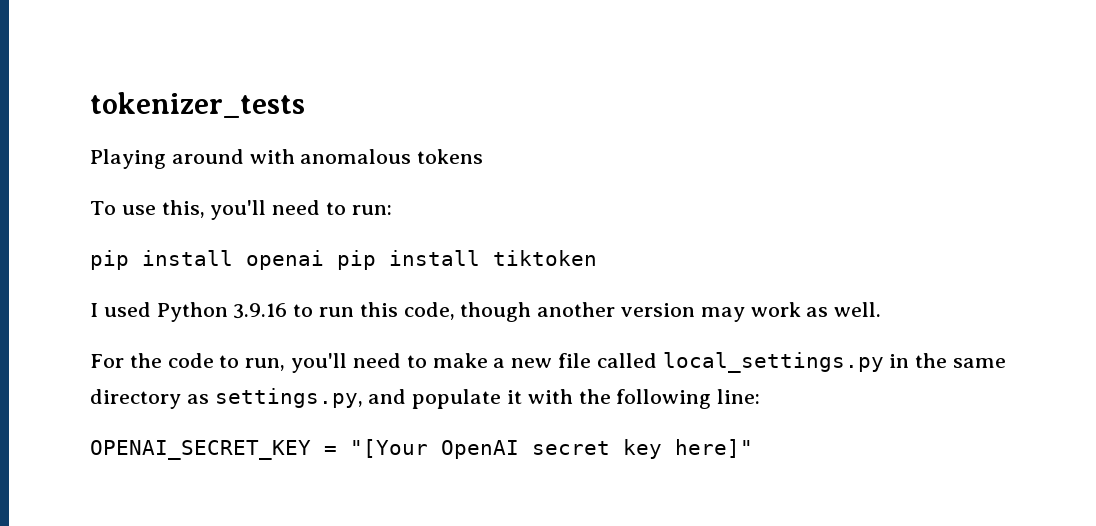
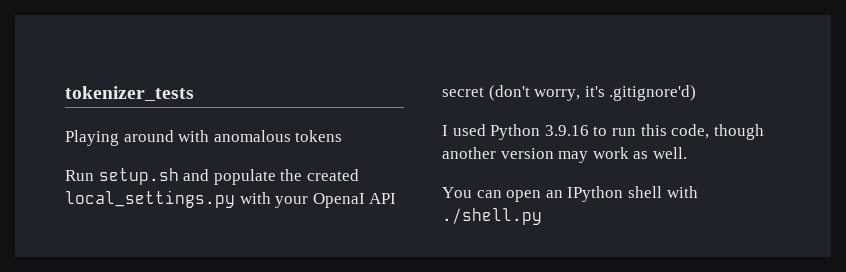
[90,200,392,220] [90,250,597,270] To use this, you'll need to run: // pip install openai pip install tiktoken -> [65,168,359,185] [65,190,397,208] [442,85,697,101] Run setup.sh and populate the created local_settings.py with your OpenaI API secret (don't worry, it's .gitignore'd)
[90,352,1006,373] [90,388,761,409] [90,439,753,460] For the code to run, you'll need to make a new file called local_settings.py in the same directory as settings.py, and populate it with the following line: // OPENAI_SECRET_KEY = "[Your OpenAI secret key here]" -> [442,186,698,202] [442,208,542,225] You can open an IPython shell with ./shell.py

